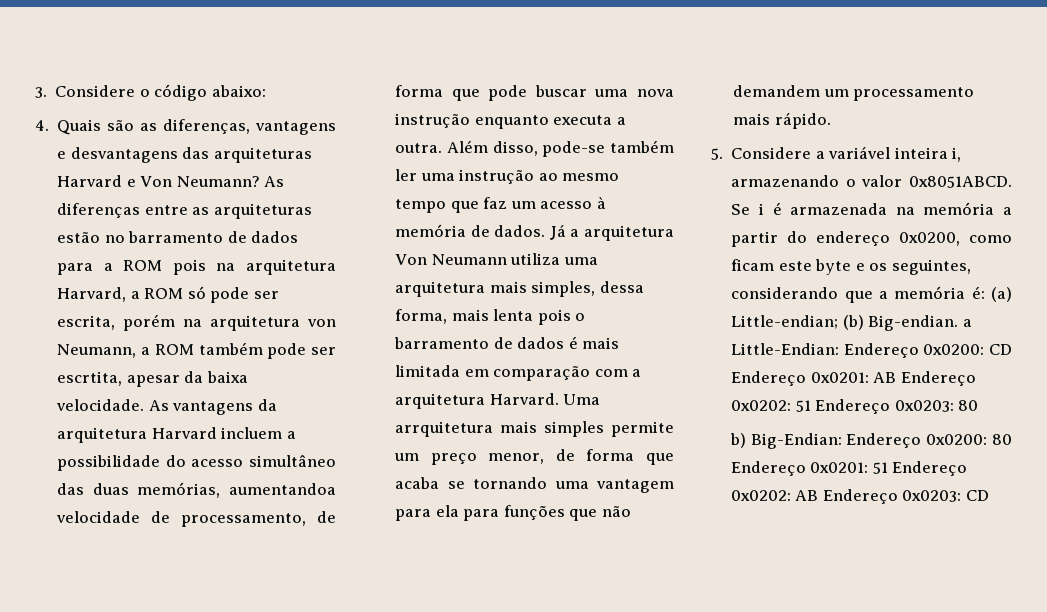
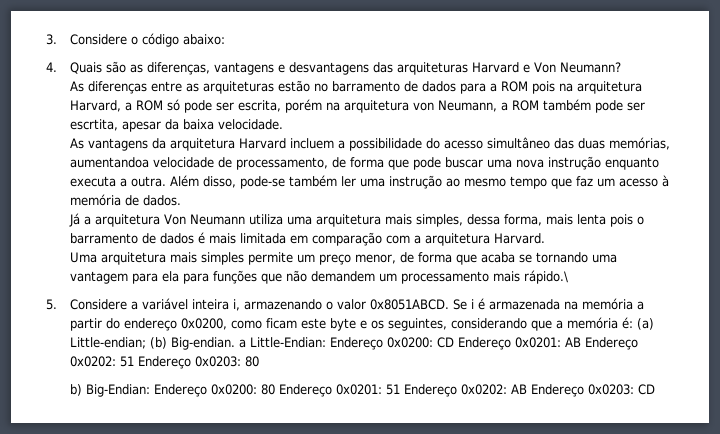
(260, 181) none -> (622, 67) //
(145, 405) none -> (284, 124) //
(546, 231) none -> (182, 200) //
[563,394,601,405] [395,421,494,437] Uma arrquitetura -> [70,252,167,265] // Uma arquitetura
[774,112,831,129] rápido. -> [524,270,569,284] rápido.\

